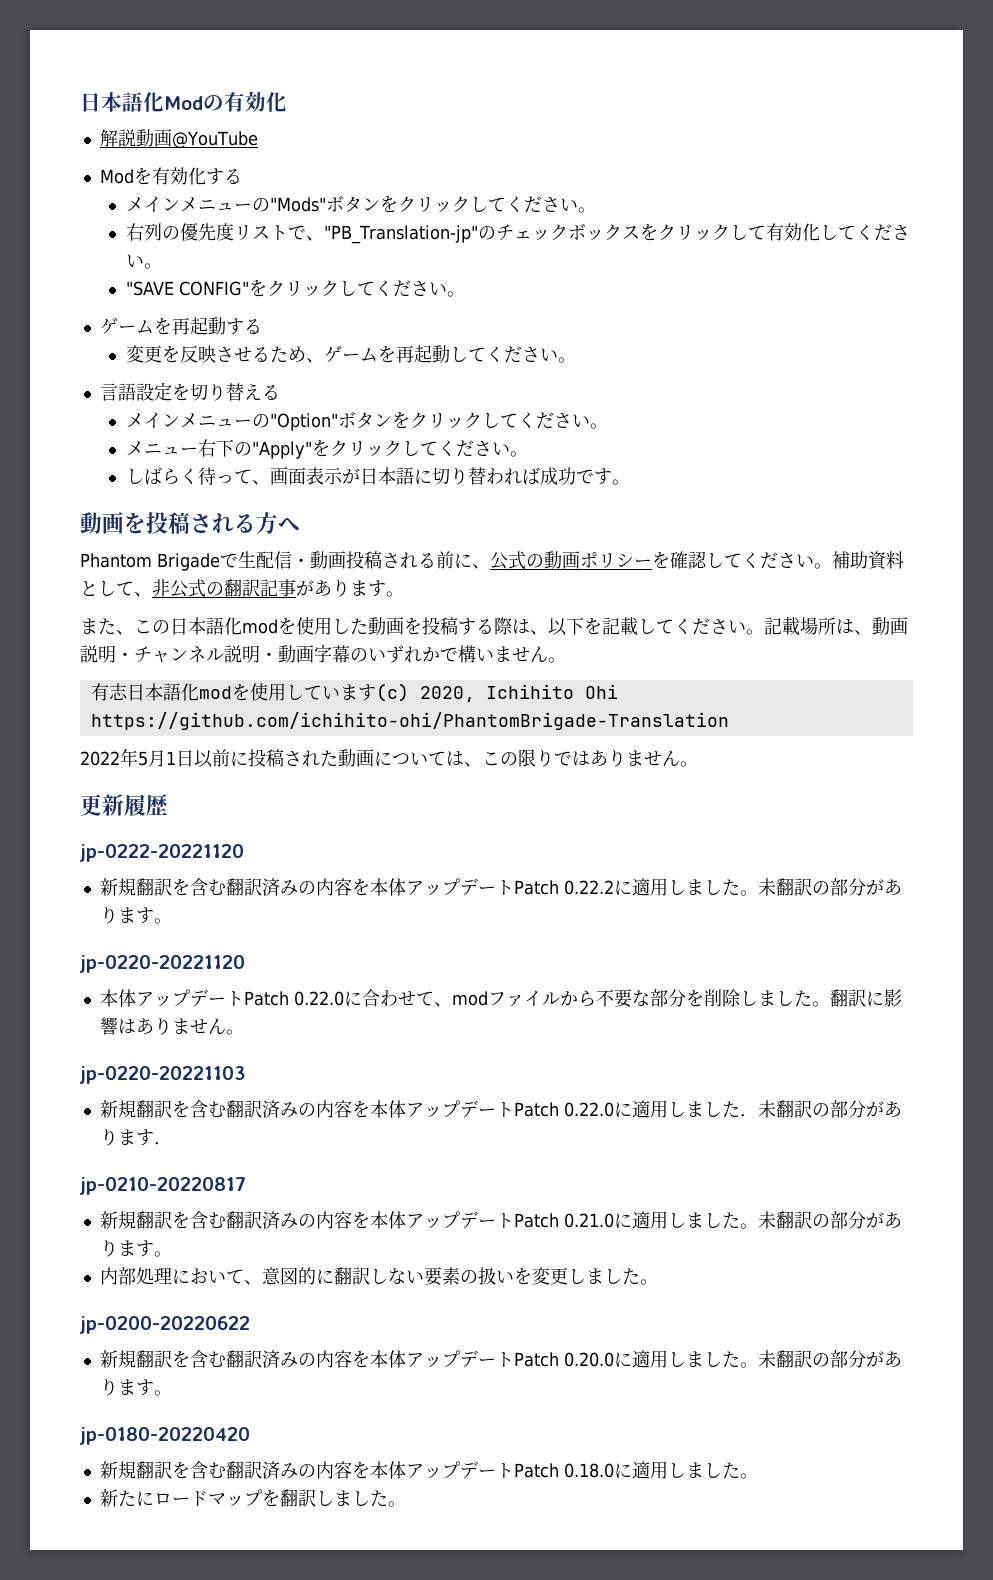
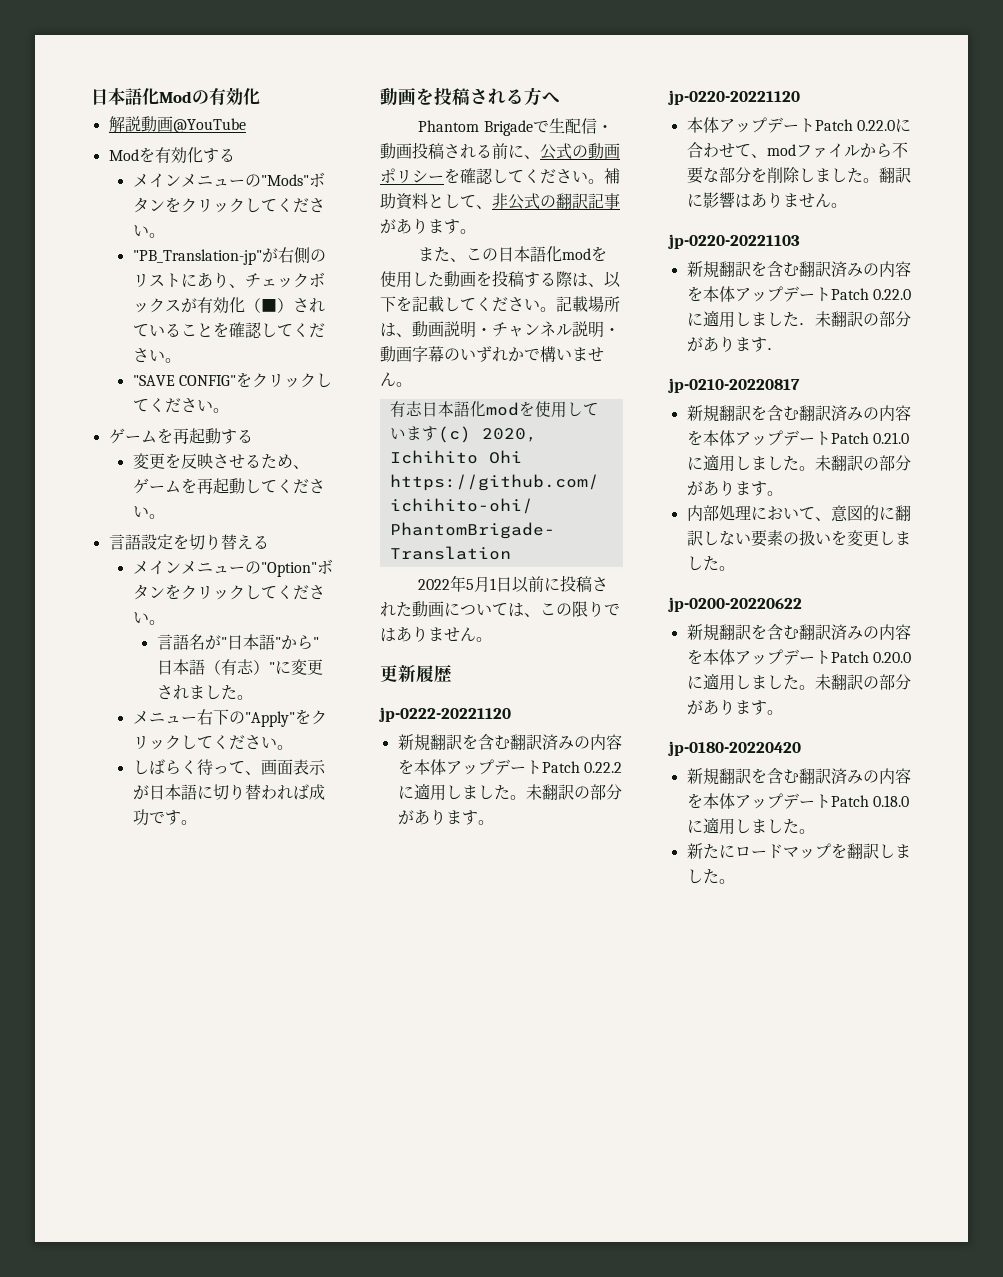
[125,223,821,244] 右列の優先度リストで、"PB_Translation-jp"のチェックボックスをクリックして有効化 -> [132,247,326,265] [132,272,325,288] [132,297,325,314] [132,322,262,338] "PB_Translation-jp"が右側のリストにあり、チェックボックスが有効化（■）されていることを確認
(608, 426) none -> [156,634,319,650] [156,659,323,675] [156,685,253,700] // 言語名が"日本語"から"日本語（有志）"に変更されました。

